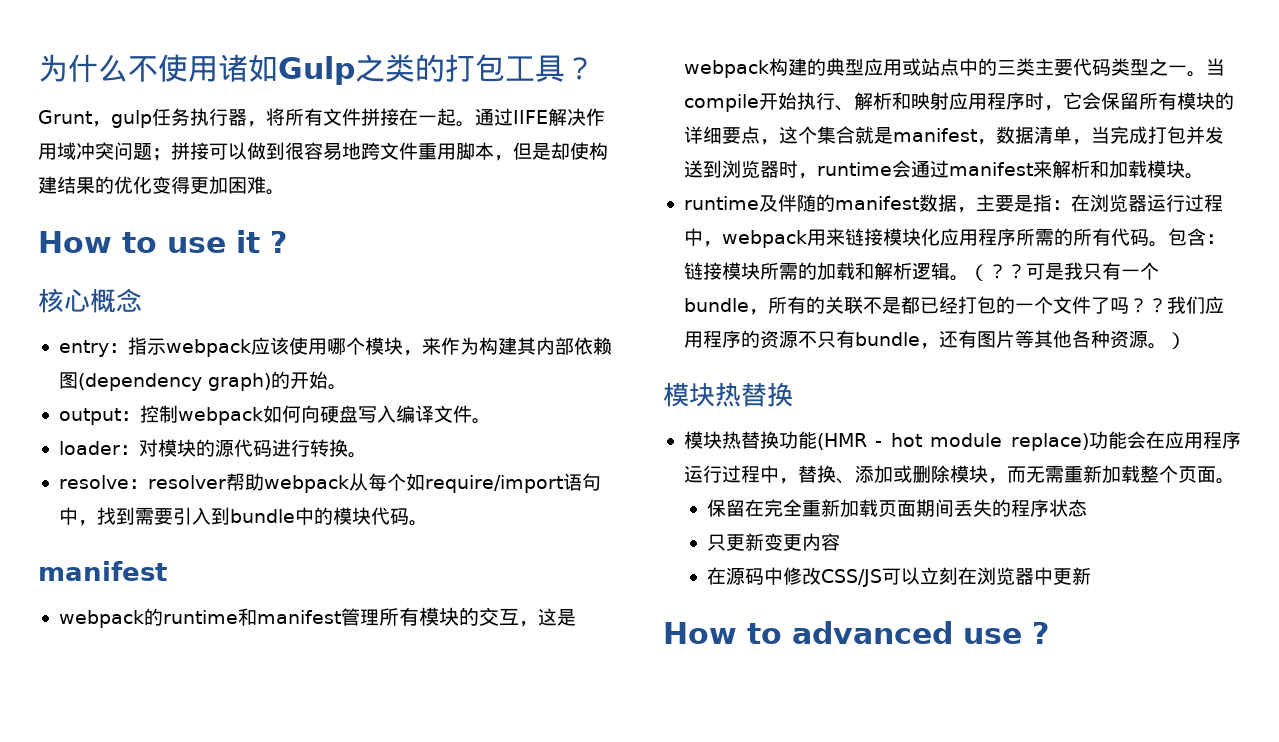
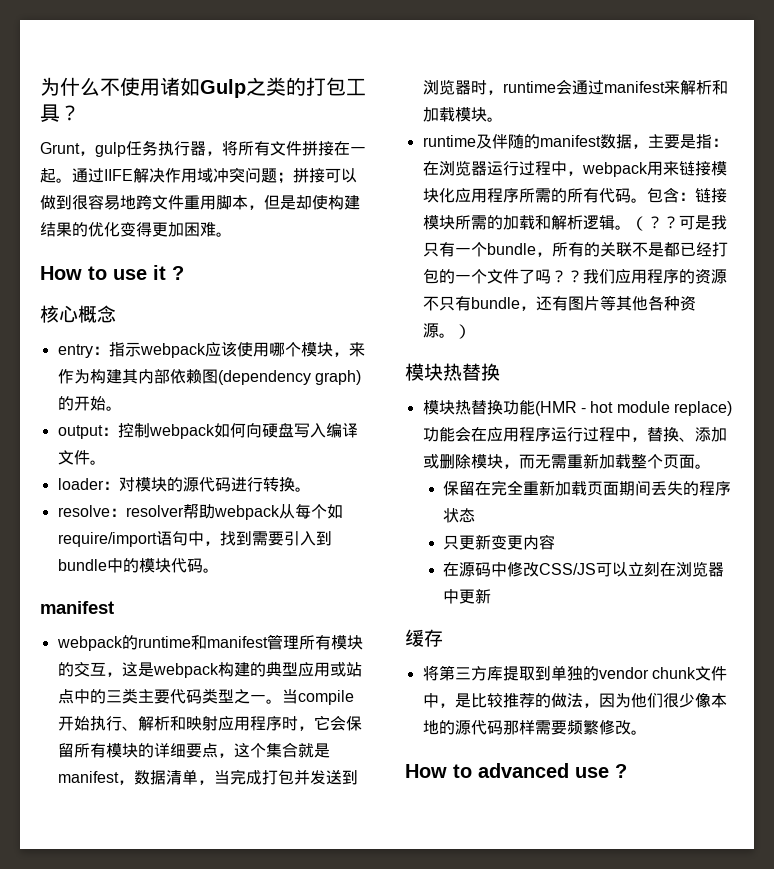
(1092, 576) none -> [405,629,443,647] [422,665,727,681] [422,693,727,708] [422,719,647,735] // 缓存 // 将第三方库提取到单独的vendor chunk文件中，是比较推荐的做法，因为他们很少像本地的源代码那样需要频繁修改。

